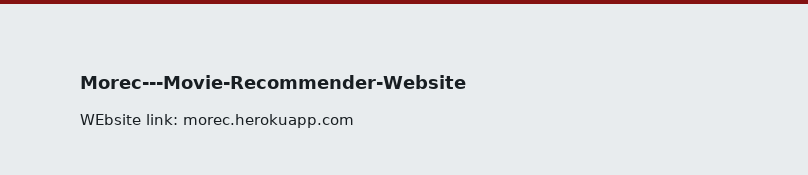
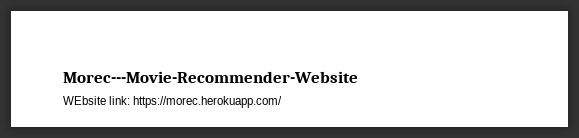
[183,114,354,128] morec.herokuapp.com -> [133,96,283,108] https://morec.herokuapp.com/

